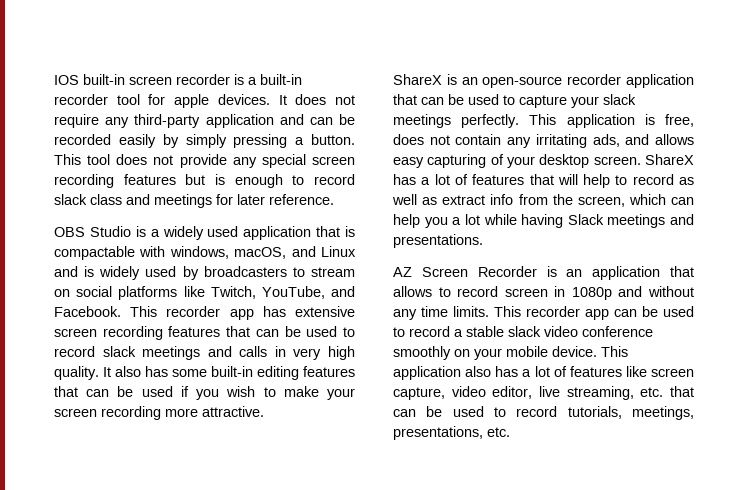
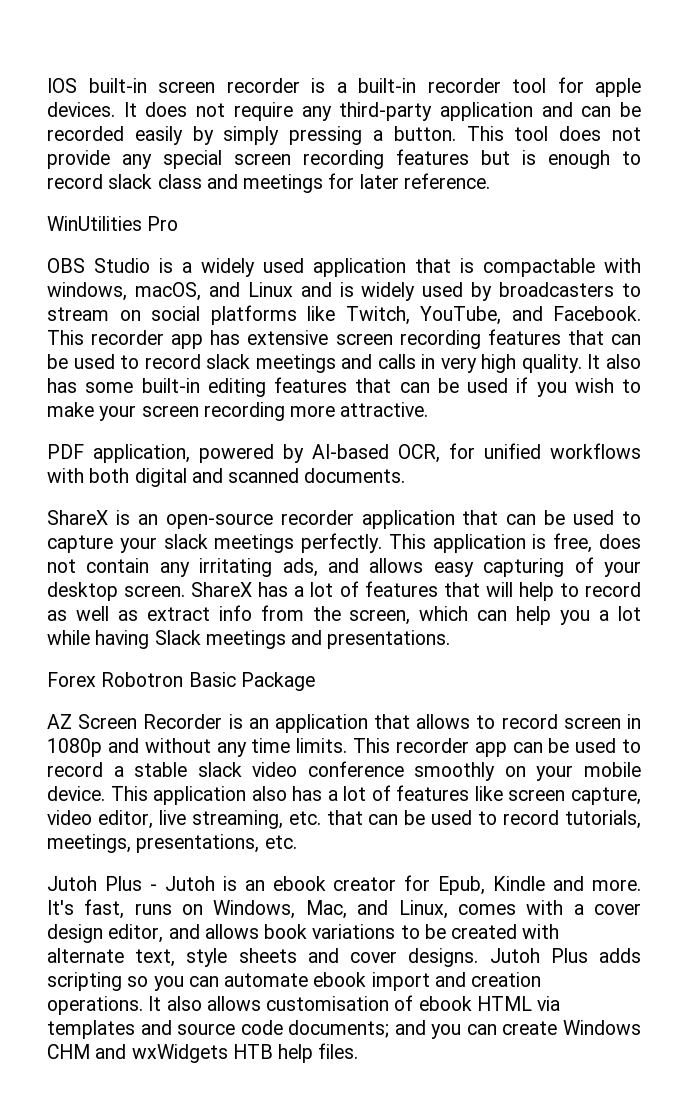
(334, 199) none -> [47,216,179,231] // WinUtilities Pro
(264, 411) none -> [47,443,641,463] [47,468,406,487] // PDF application, powered by AI-based OCR, for unified workflows with both digital and scanned documents.
(483, 241) none -> [47,672,315,691] // Forex Robotron Basic Package
(510, 432) none -> [47,875,641,895] [47,899,642,919] [47,924,560,943] [47,948,641,967] [47,972,542,991] [47,995,561,1015] [47,1020,641,1039] [47,1043,359,1063] // Jutoh Plus - Jutoh is an ebook creator for Epub, Kindle and more. It's fast, runs on Windows, Mac, and Linux, comes with a cover design editor, and allows book variations to be created with alternate text, style sheets and cover designs. Jutoh Plus adds scripting so you can automate ebook import and creation operations. It also allows customisation of ebook HTML via templates and source code documents; and you can create Windows CHM and wxWidgets HTB help files.

